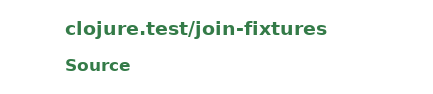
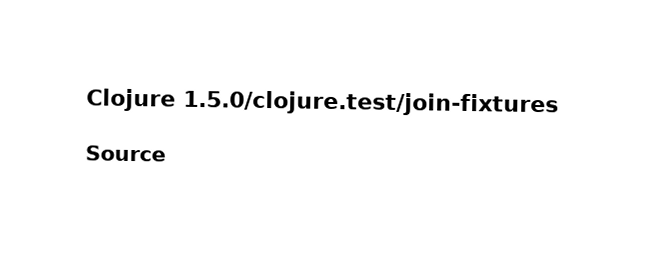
[65,21,327,39] clojure.test/join-fixtures -> [86,88,559,118] Clojure 1.5.0/clojure.test/join-fixtures

